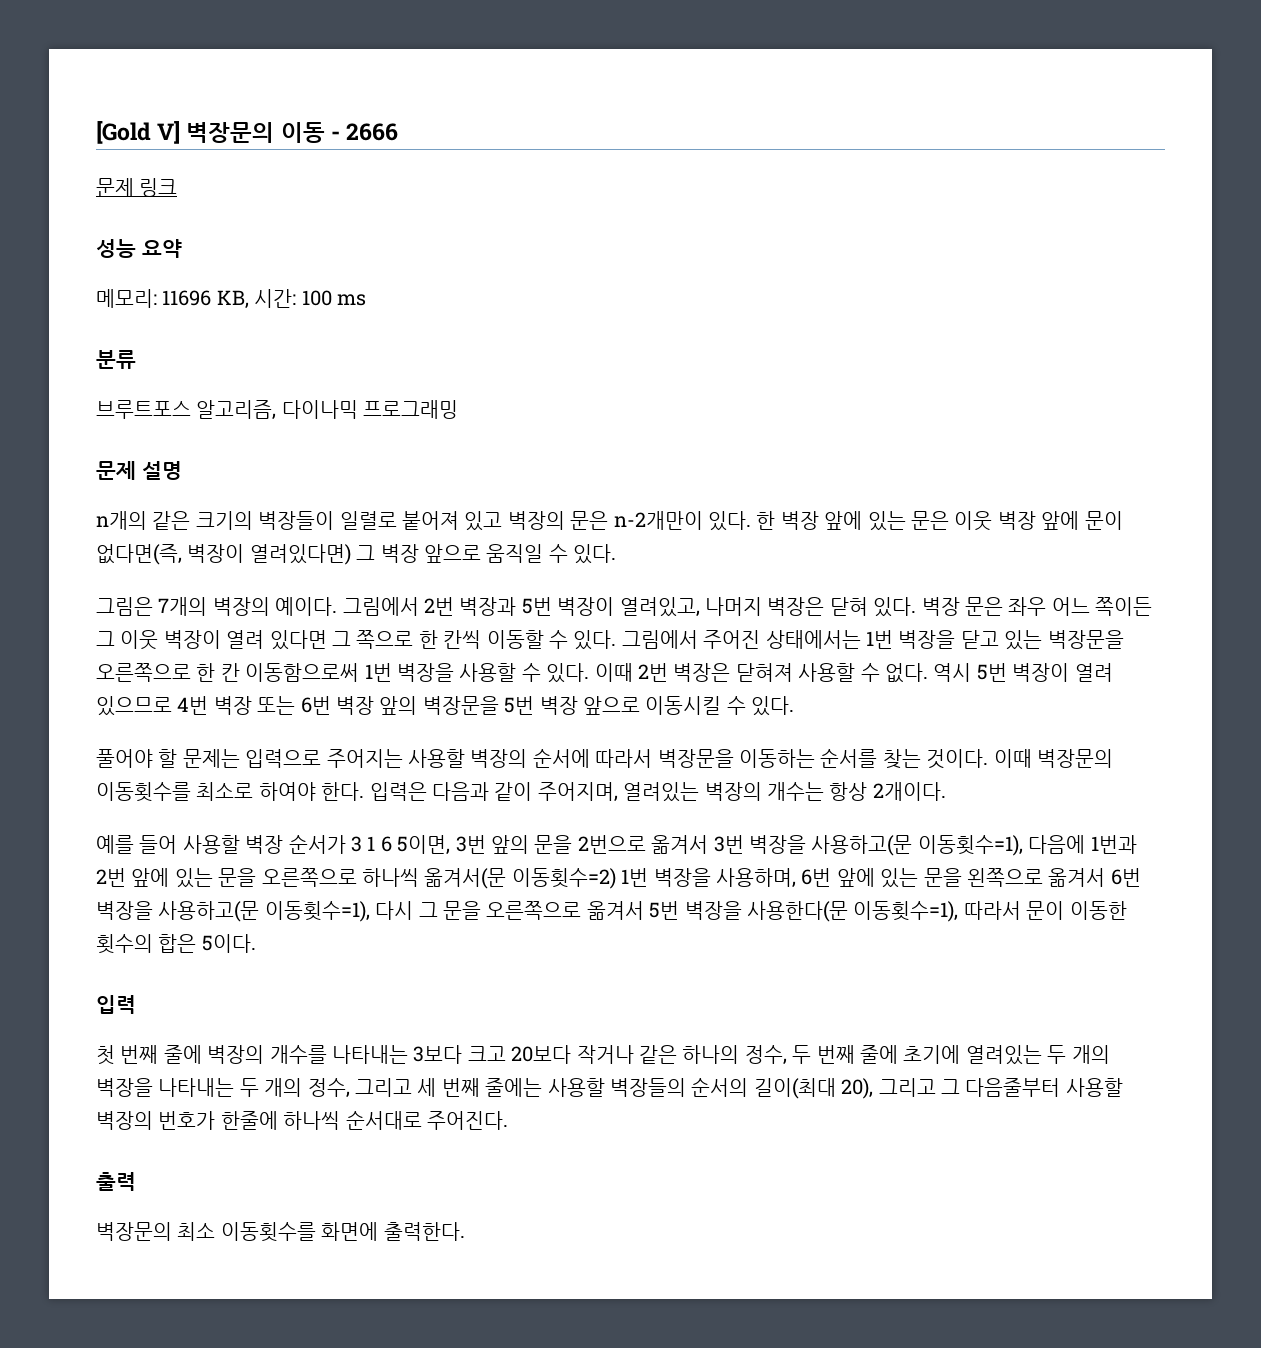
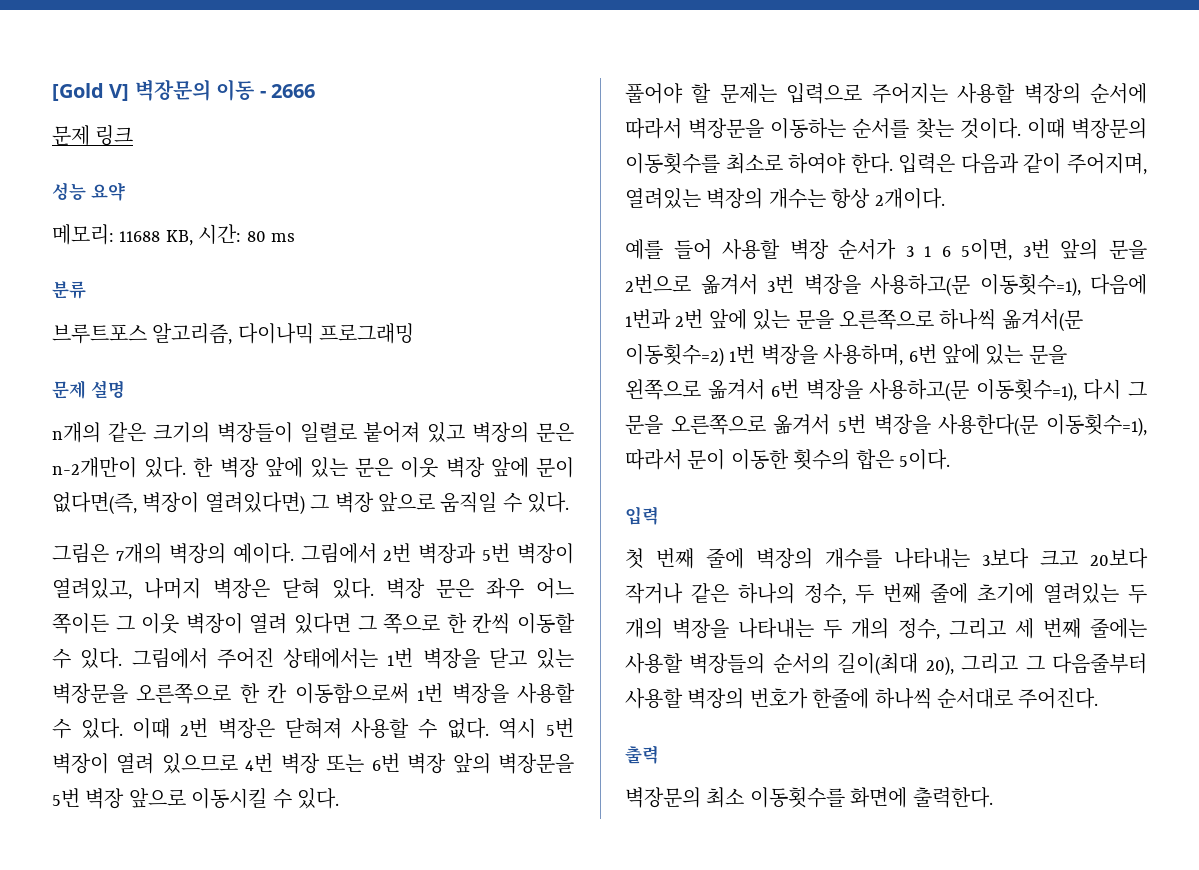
[162,290,212,306] 11696 -> [119,231,161,242] 11688
[301,290,332,306] 100 -> [246,231,266,242] 80

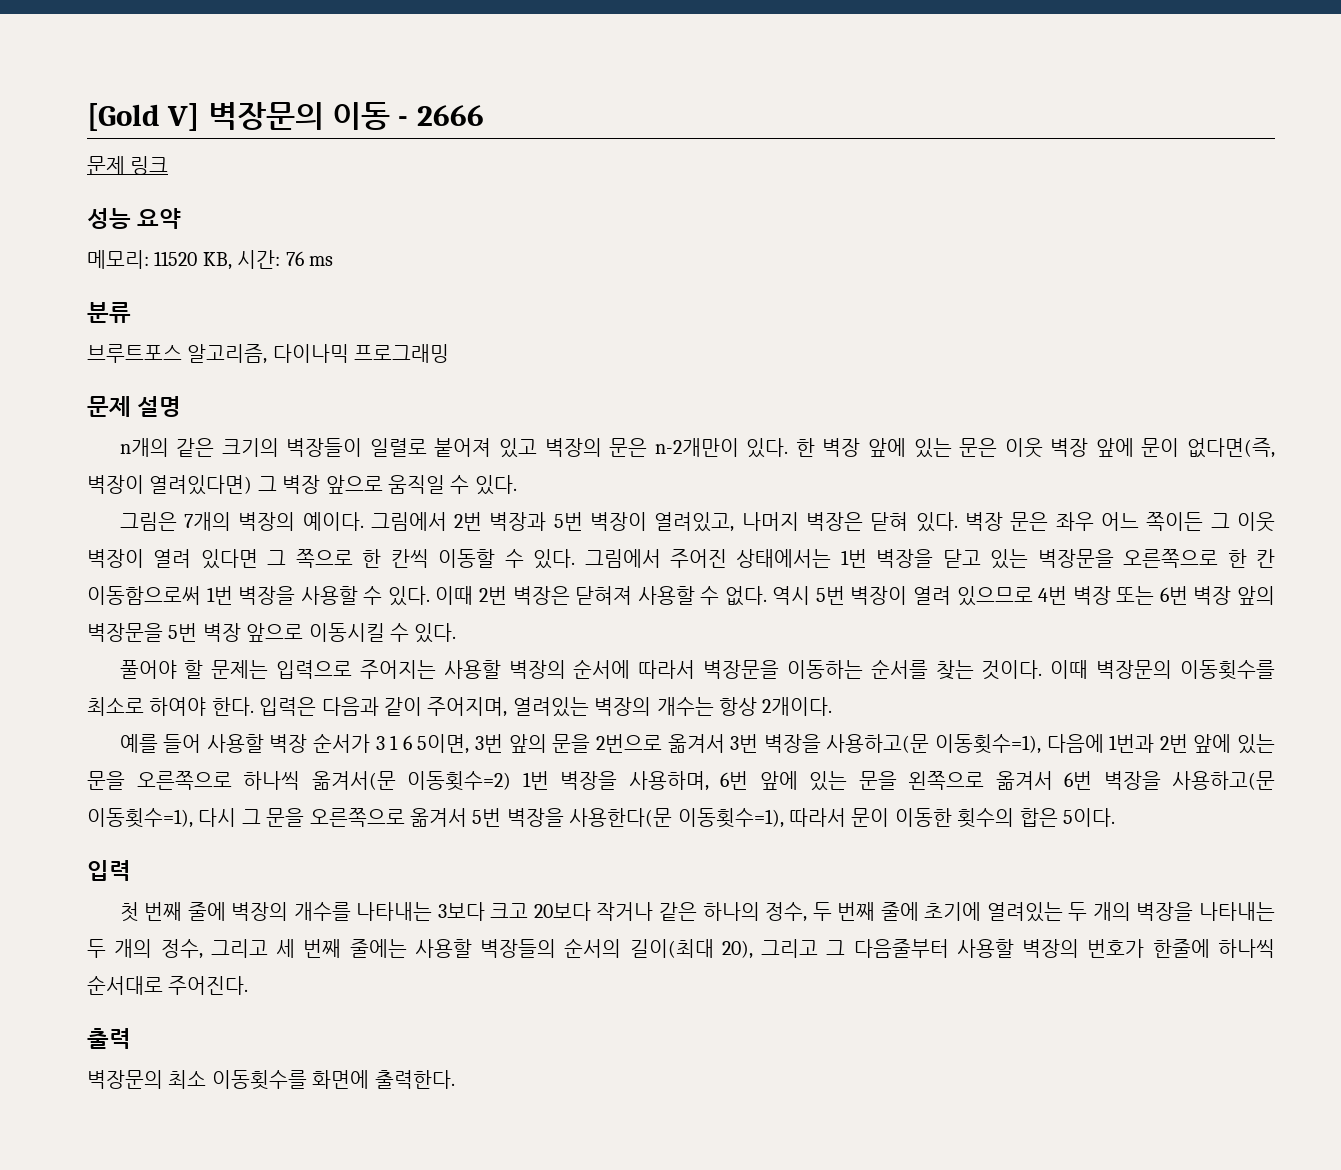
[119,231,161,242] 11688 -> [154,251,198,266] 11520
[246,231,266,242] 80 -> [285,251,304,266] 76

